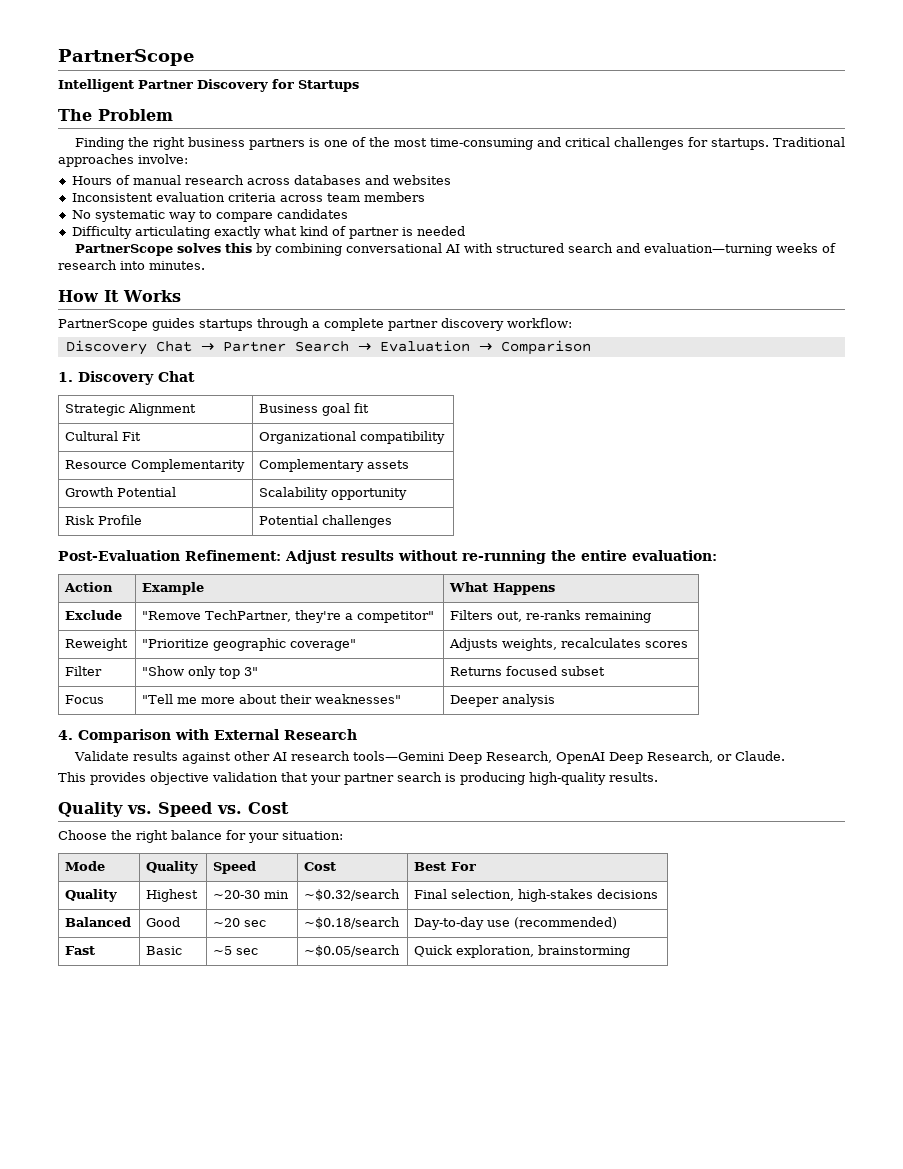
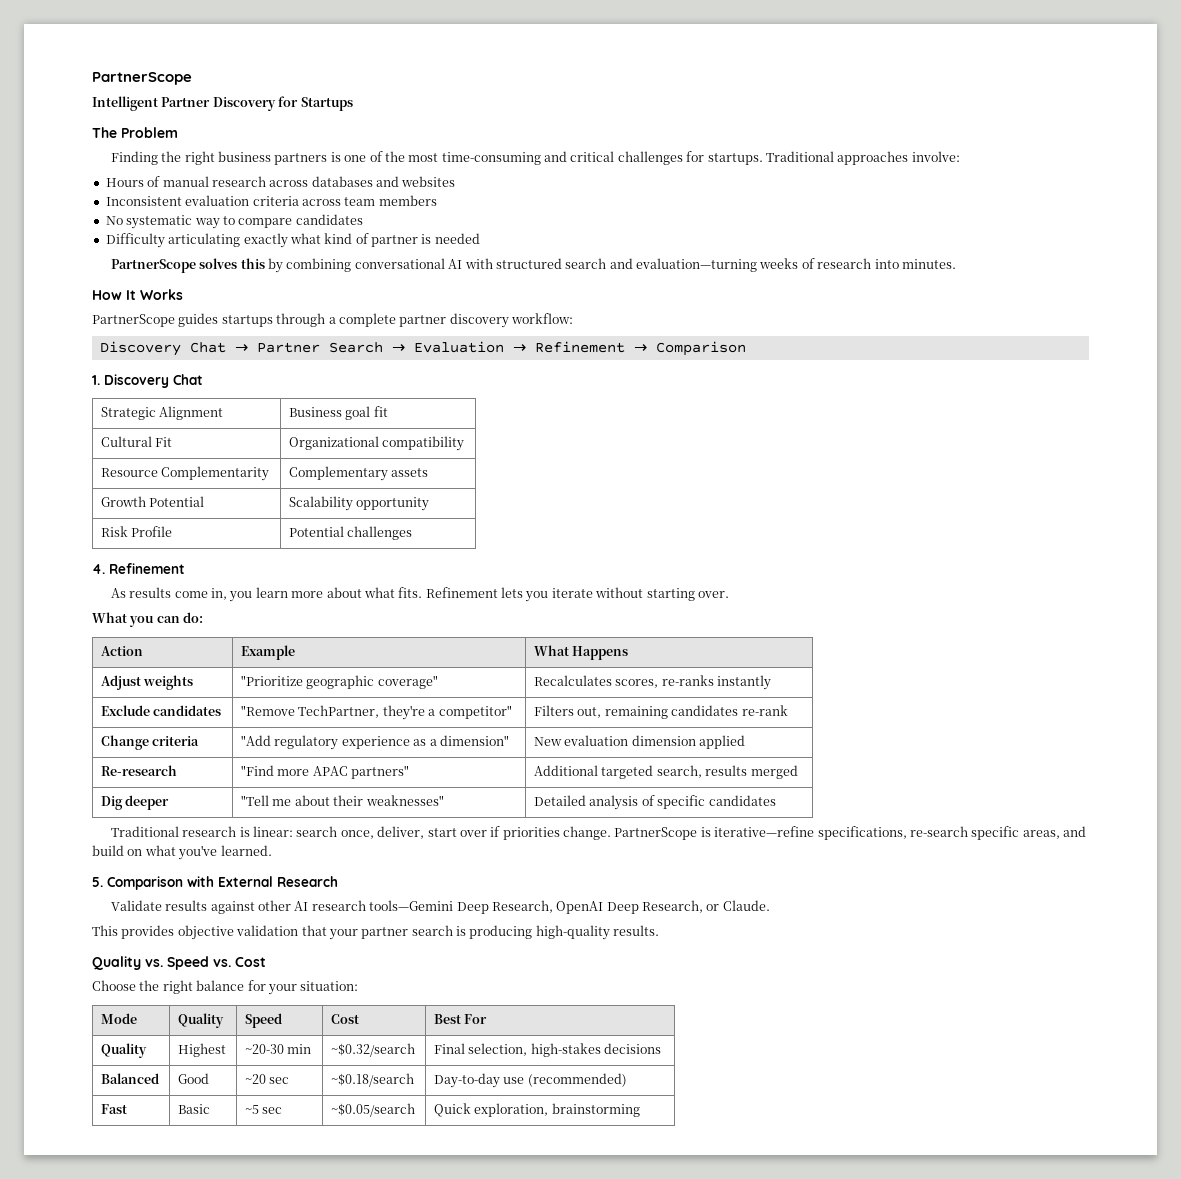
(492, 347) none -> [534,341,647,353] Refinement →
[58,550,717,564] [64,582,114,592] [142,582,205,595] [449,582,556,595] Post-Evaluation Refinement: Adjust results without re-running the entire evaluation: // Action | Example | What Happens -> [92,563,185,574] [110,587,729,602] [92,612,204,627] [101,646,144,656] [241,645,296,660] [534,645,629,660] [101,675,194,690] [241,675,438,689] [534,675,772,690] 4. Refinement // As results come in, you learn more about what fits. Refinement lets you iterate without starting over. // What you can do: // Action | Example | What Happens // Adjust weights | "Prioritize geographic coverage" | Recalculates scores, re-ranks instantly
(123, 615) none -> [153,705,222,716] candidates
[526,610,582,620] re-ranks -> (602, 712) none
[65,638,129,651] [142,638,357,651] [449,638,689,651] [65,666,103,676] [142,666,259,679] [450,666,606,676] [65,695,105,704] // Reweight | "Prioritize geographic coverage" | Adjusts weights, recalculates scores // Filter | "Show only top 3" | Returns focused subset // Focus -> [671,705,788,716] [101,735,200,750] [241,735,509,750] [534,735,746,749] [101,765,178,776] [241,765,410,779] [534,765,798,779] [101,795,170,810] candidates re-rank // Change criteria | "Add regulatory experience as a dimension" | New evaluation dimension applied // Re-research | "Find more APAC partners" | Additional targeted search, results merged // Dig deeper
[201,697,236,704] more -> (292, 802) none
[450,695,500,707] Deeper -> [534,795,587,806] Detailed
[58,730,73,740] // 4. -> [641,795,776,809] [110,826,1087,840] [92,845,272,860] [92,877,103,887] of specific candidates // Traditional research is linear: search once, deliver, start over if priorities change. PartnerScope is iterative—refine specifications, re-search specific areas, and build on what you've learned. // 5.

